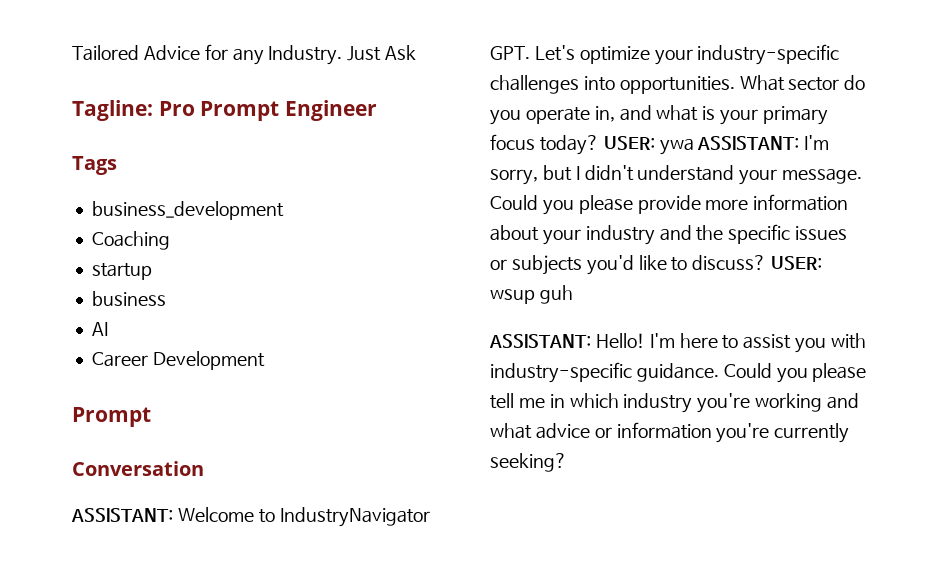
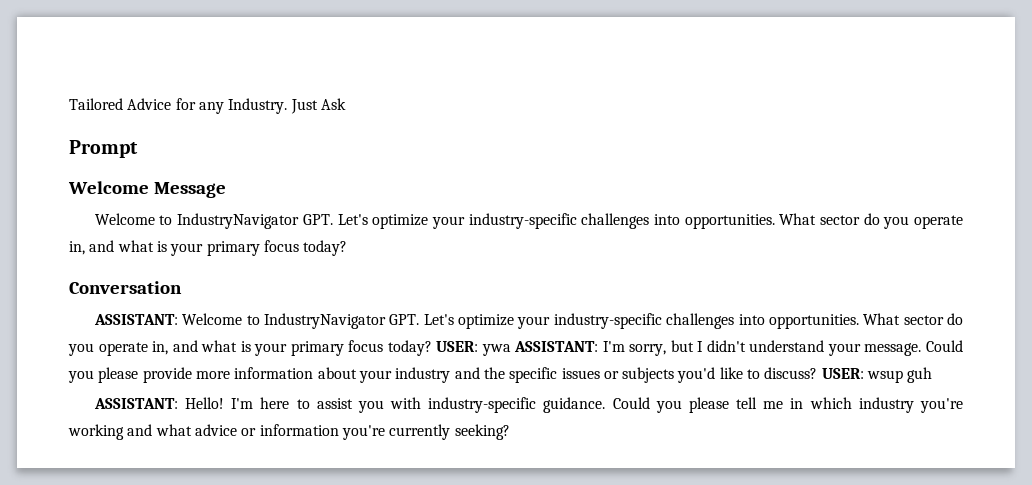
[72,100,377,121] [72,156,117,175] [91,201,284,220] [91,231,170,250] [91,263,152,280] [91,291,166,306] [91,322,108,336] [91,351,265,370] [72,407,151,427] Tagline: Pro Prompt Engineer // Tags // business_development // Coaching // startup // business // AI // Career Development // Prompt -> [69,140,138,158] [68,181,226,198] [94,213,963,229] [69,240,348,256] Prompt // Welcome Message // Welcome to IndustryNavigator GPT. Let's optimize your industry-specific challenges into opportunities. What sector do you operate in, and what is your primary focus today?

